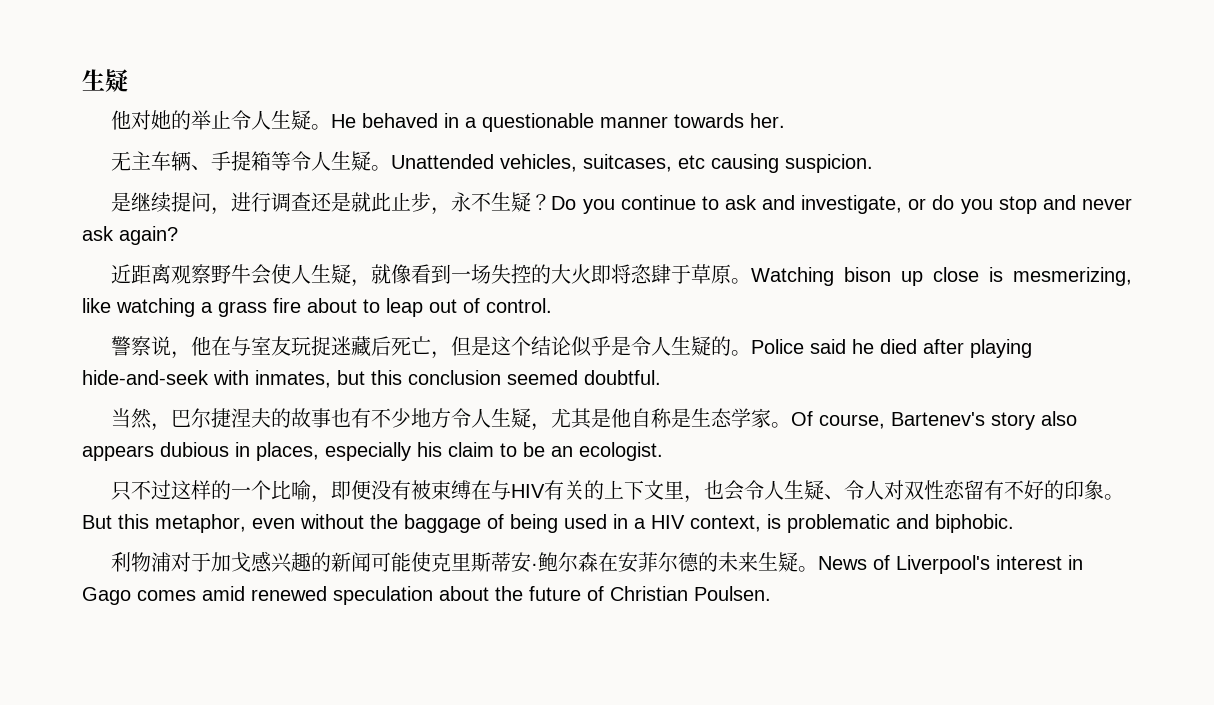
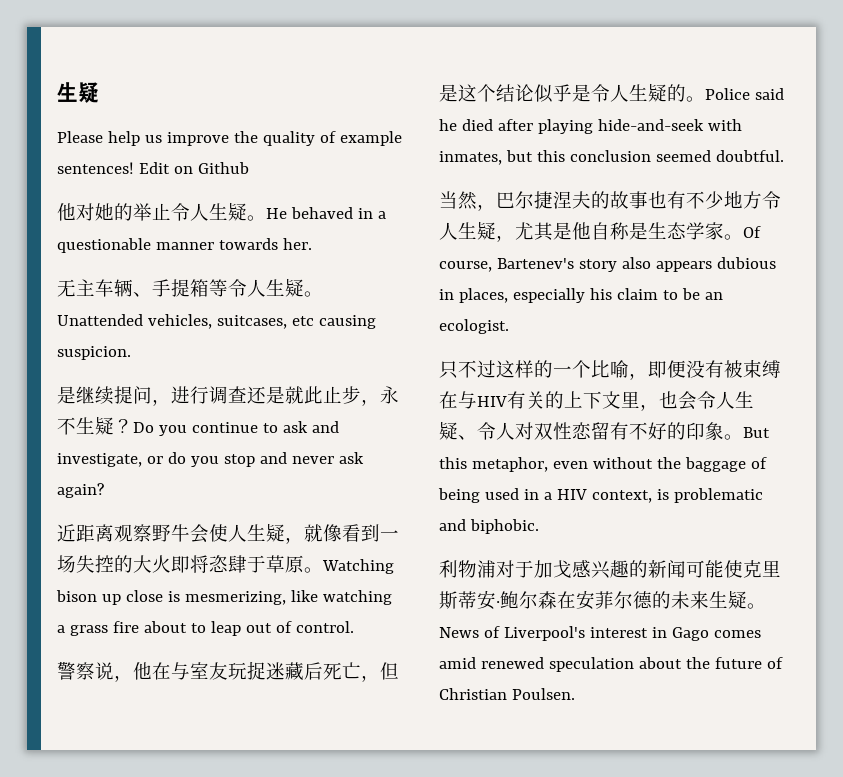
[82,69,128,92] 生疑 -> [57,82,99,103] [57,131,402,146] [57,162,249,174] 生疑 // Please help us improve the quality of example sentences! Edit on Github

